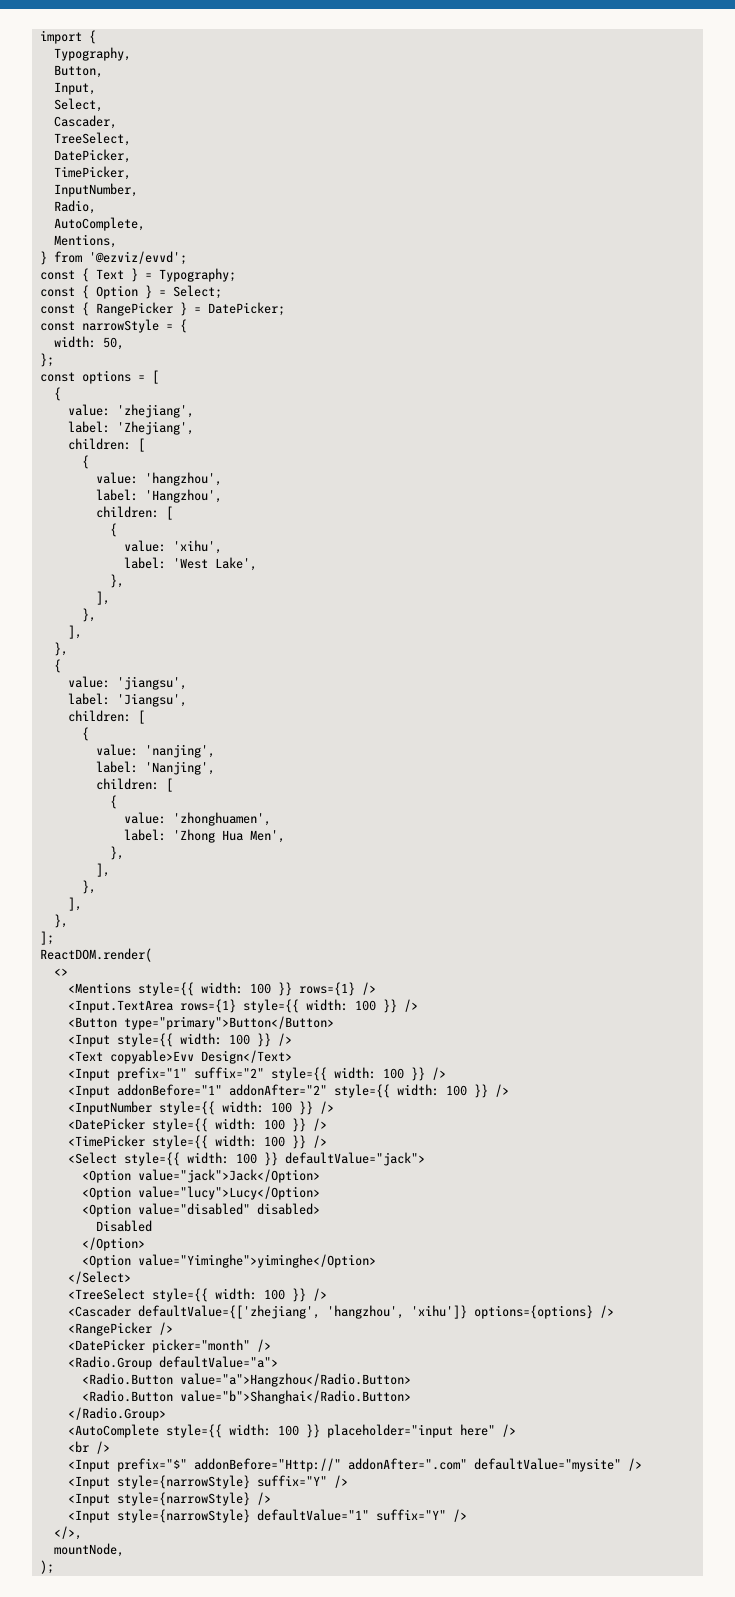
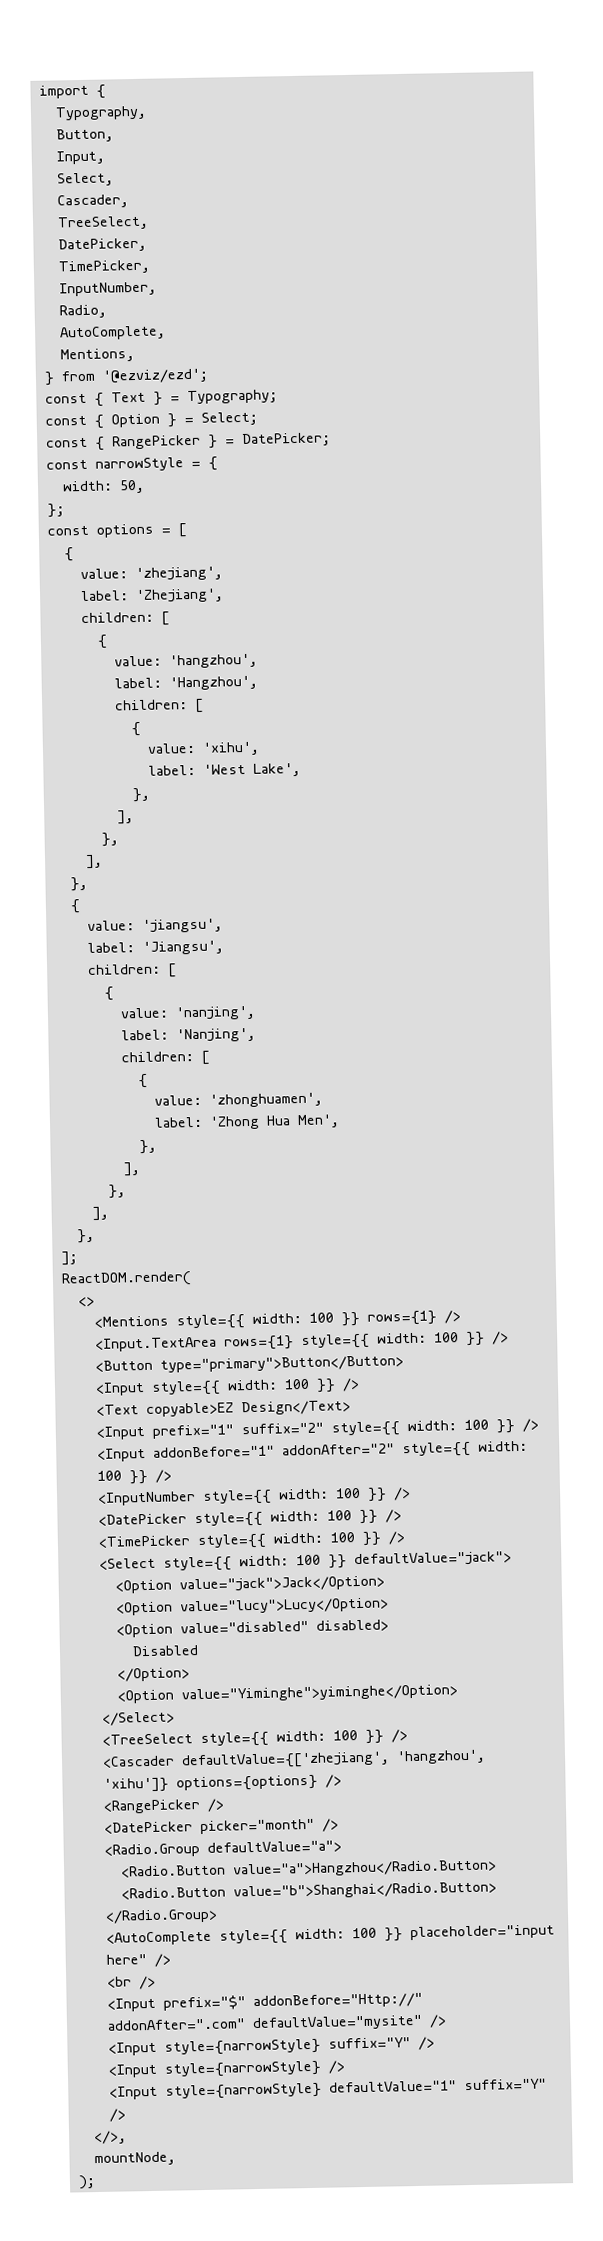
[88,251,187,265] '@ezviz/evvd'; -> [101,368,209,384] '@ezviz/ezd';
[109,1050,194,1064] copyable>Evv -> [145,1402,234,1417] copyable>EZ

